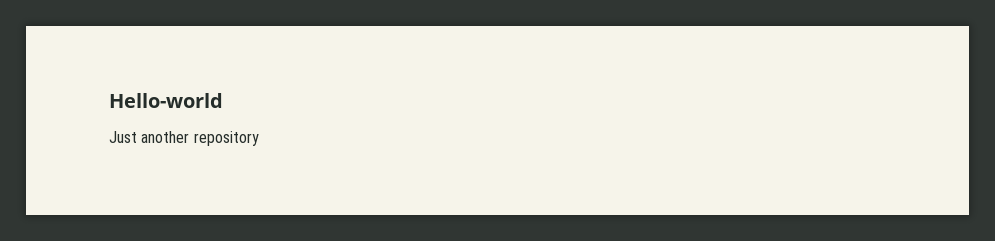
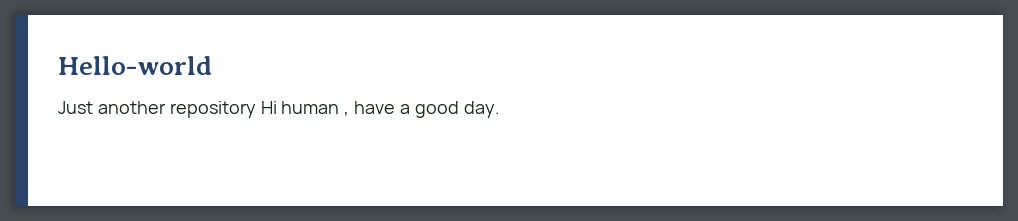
(259, 138) none -> [260,101,500,118] Hi human , have a good day.

